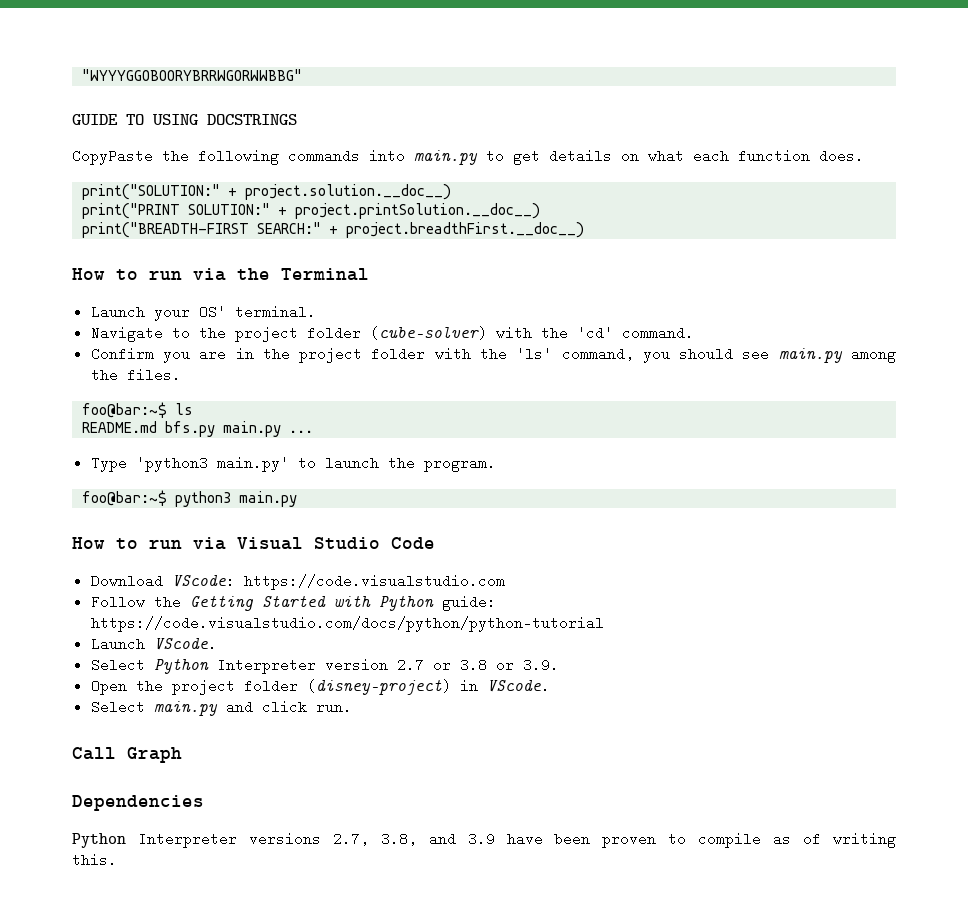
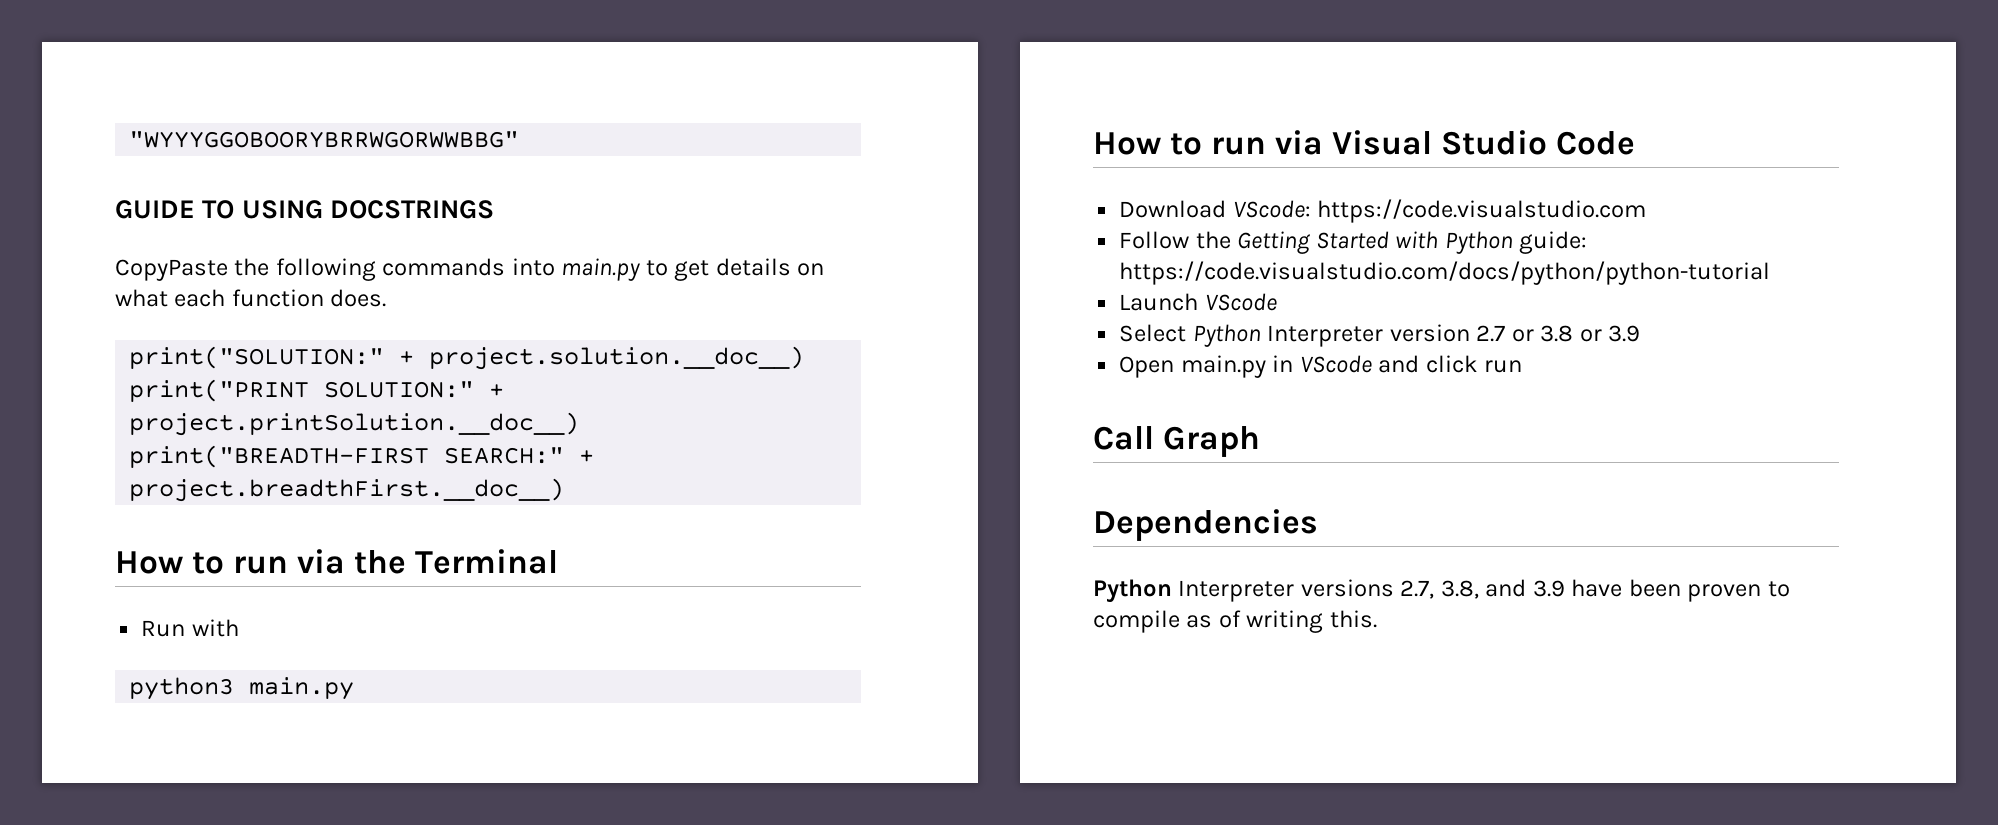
[90,305,316,321] [90,326,694,342] [90,347,896,363] [90,368,181,382] [82,402,194,418] [82,421,314,437] [90,456,496,472] [82,490,168,506] Launch your OS' terminal. // Navigate to the project folder (cube-solver) with the 'cd' command. // Confirm you are in the project folder with the 'ls' command, you should see main.py among the files. // foo@bar:~$ ls // README.md bfs.py main.py ... // Type 'python3 main.py' to launch the program. // foo@bar:~$ -> [141,619,239,637] Run with //
[153,637,217,651] VScode. -> [1204,293,1277,311] VScode
[522,658,559,672] 3.9. -> [1608,325,1641,342] 3.9
[135,679,550,695] [90,700,218,716] the project folder (disney-project) in VScode. // Select main.py -> [1180,355,1372,378] main.py in VScode
[315,700,352,714] run. -> [1484,360,1523,373] run

